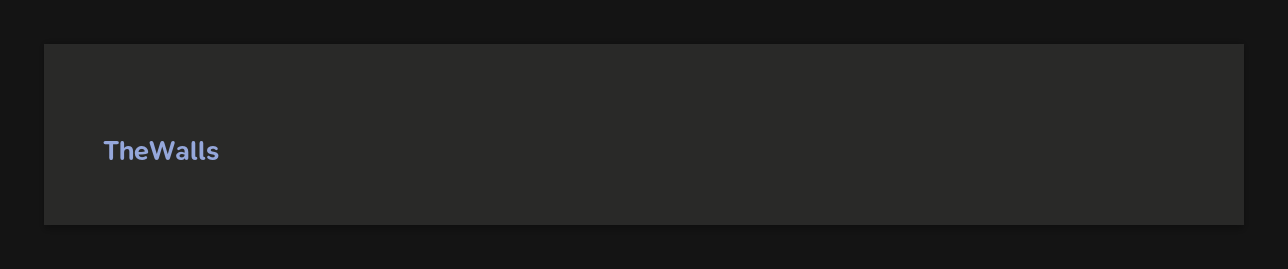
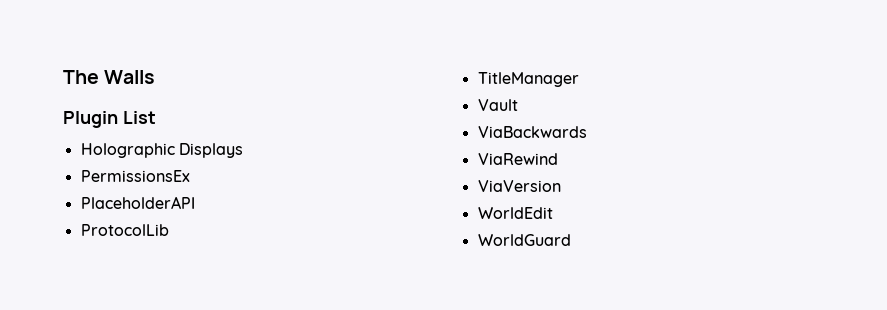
[103,140,219,161] TheWalls -> [63,70,156,84] [63,111,156,128] [80,143,243,158] [80,170,190,182] [80,196,195,209] [80,224,169,236] [477,72,579,87] [477,99,518,111] [477,126,587,138] [477,153,558,165] [477,180,561,192] [477,207,553,219] [477,234,571,246] The Walls // Plugin List // Holographic Displays // PermissionsEx // PlaceholderAPI // ProtocolLib // TitleManager // Vault // ViaBackwards // ViaRewind // ViaVersion // WorldEdit // WorldGuard

